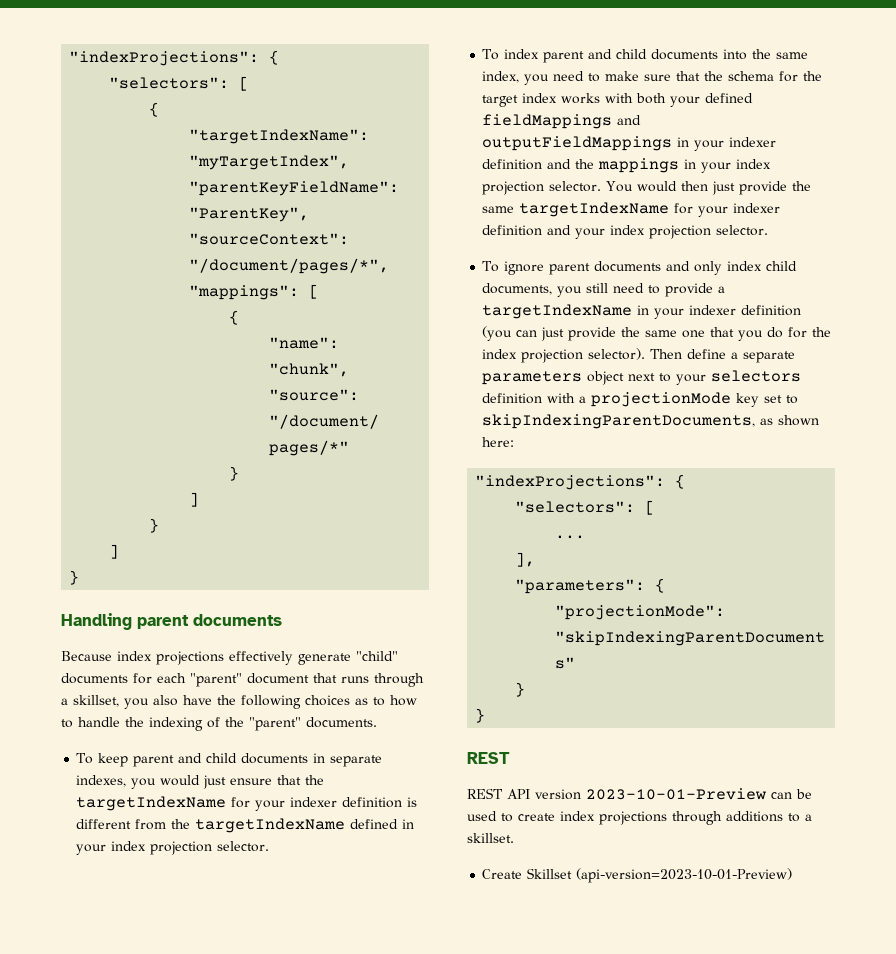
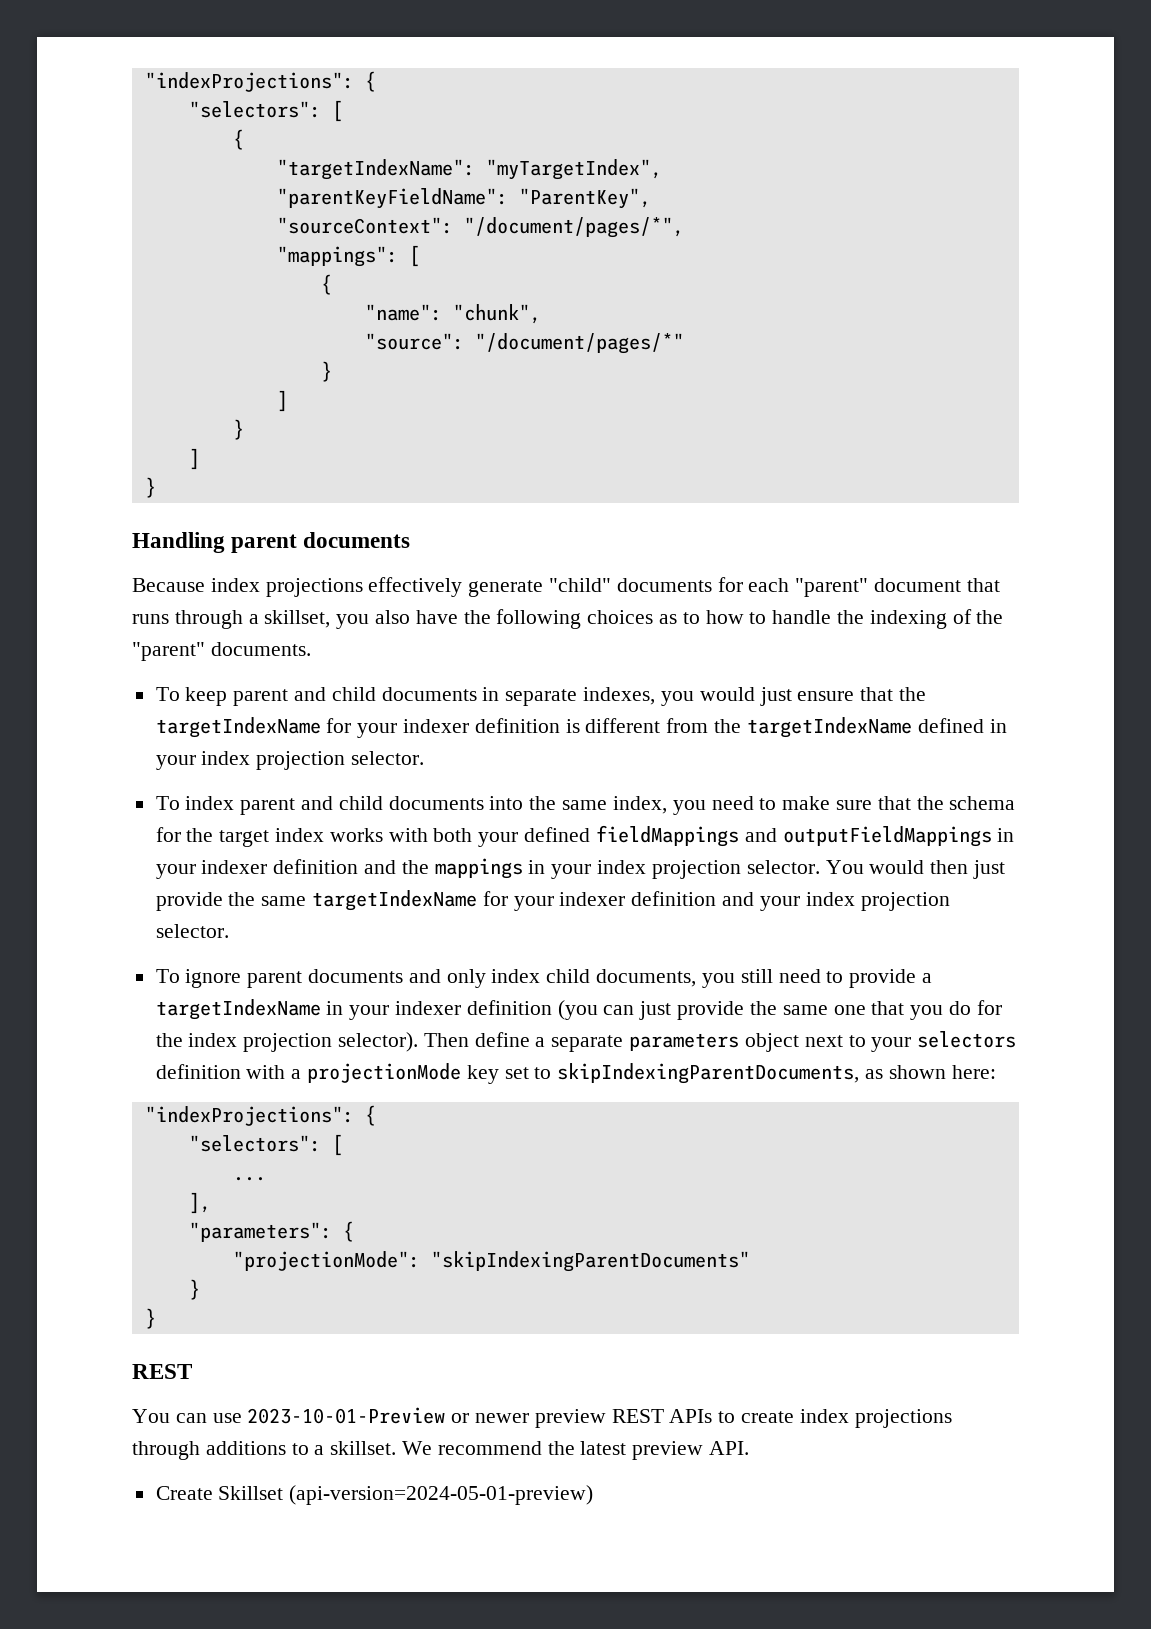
[467,788,812,800] [467,811,497,821] REST API version 2023-10-01-Preview can be used -> [132,1407,713,1428] You can use 2023-10-01-Preview or newer preview REST APIs
(514, 838) none -> [402,1441,750,1460] We recommend the latest preview API.
[576,868,793,883] (api-version=2023-10-01-Preview) -> [289,1485,594,1505] (api-version=2024-05-01-preview)

